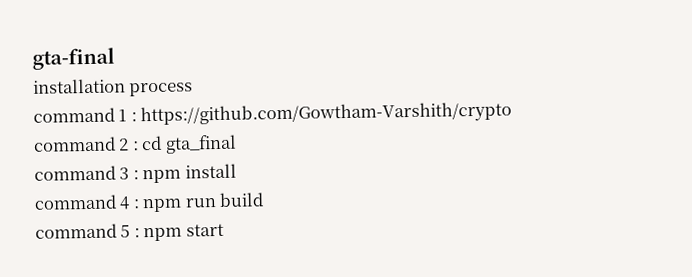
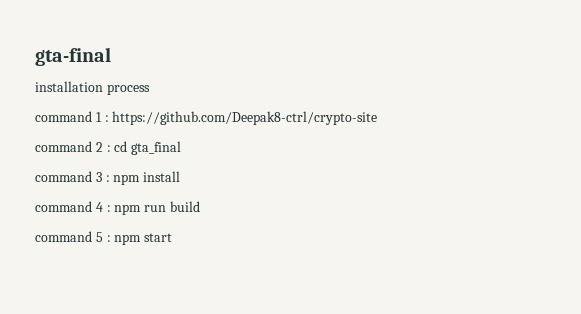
[140,101,513,127] https://github.com/Gowtham-Varshith/crypto -> [112,111,378,125] https://github.com/Deepak8-ctrl/crypto-site

